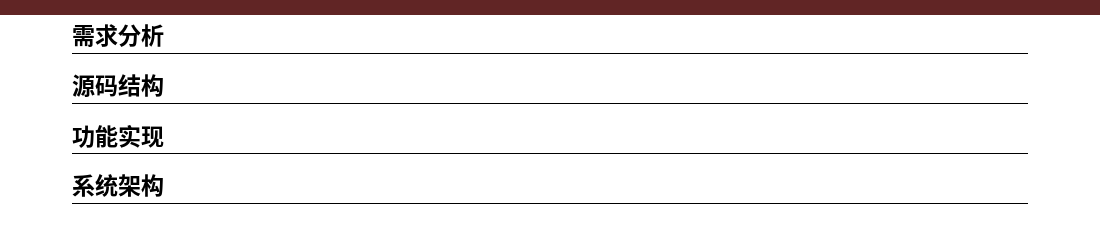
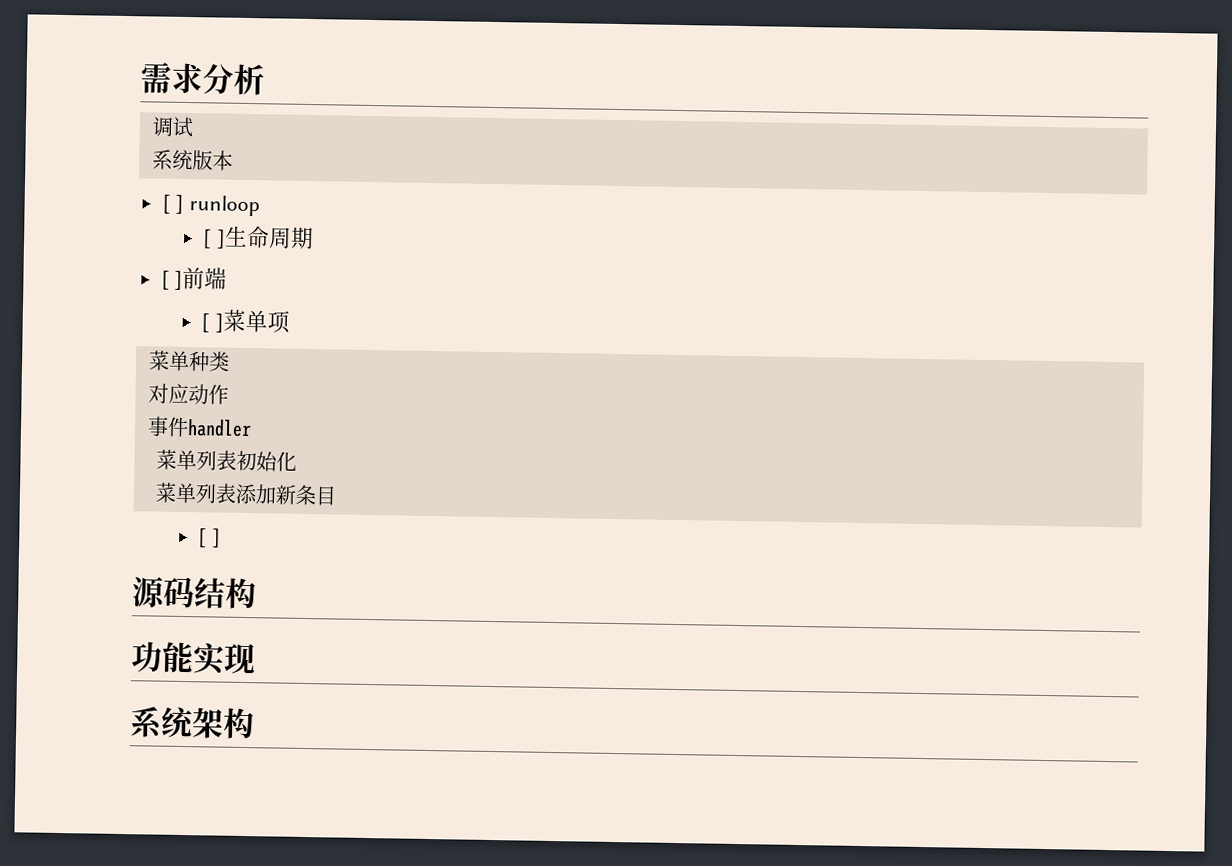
(164, 35) none -> [151,116,194,138] [151,149,233,171] [161,194,261,217] [202,225,314,250] [160,266,228,290] [201,309,290,334] [147,350,230,372] [147,383,229,405] [146,416,252,438] [155,449,297,472] [154,482,337,506] [198,528,221,548] // 调试 // 系统版本 // [ ] runloop // [ ]生命周期 // [ ]前端 // [ ]菜单项 // 菜单种类 // 对应动作 // 事件handler // 菜单列表初始化 // 菜单列表添加新条目 // [ ]

